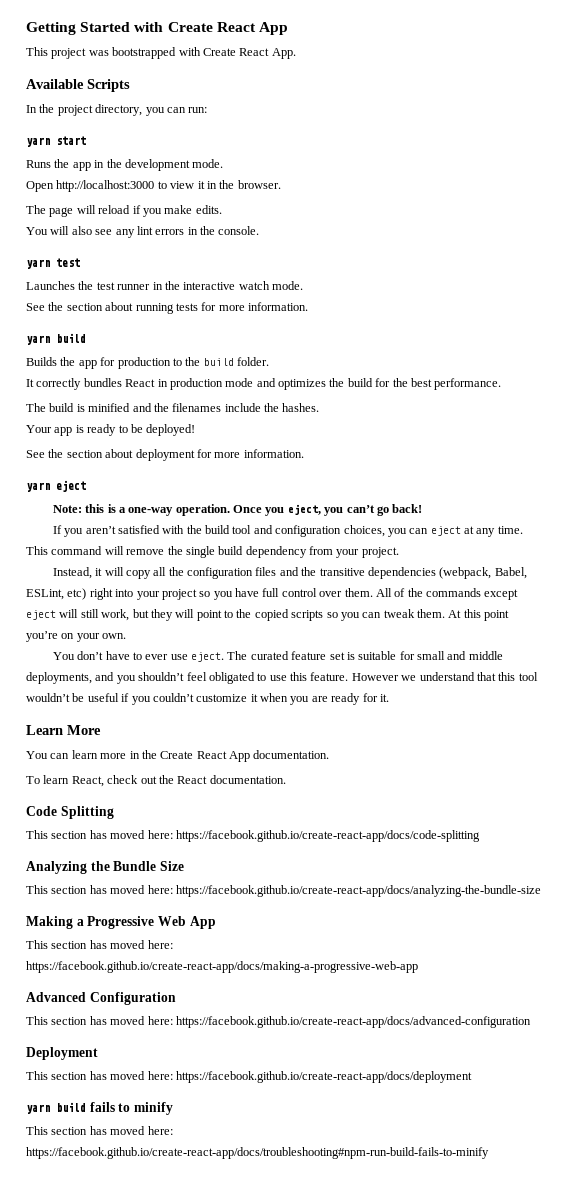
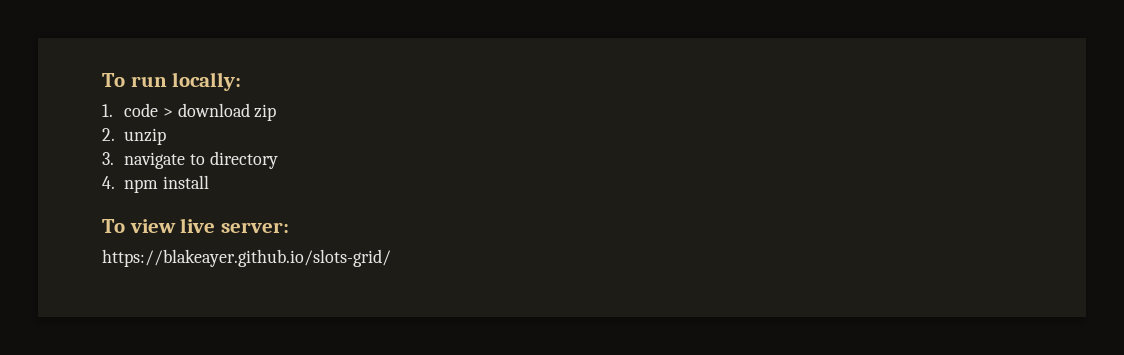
[26,22,288,35] [26,47,296,59] [26,79,130,92] [26,104,208,116] [26,136,86,147] [26,159,224,171] [26,180,281,192] [26,205,222,217] [26,226,260,238] [26,258,80,269] [26,281,303,290] [26,302,308,314] [26,333,86,345] [26,357,269,369] [26,378,502,390] [26,403,320,412] [26,424,196,436] [26,449,304,461] [26,480,86,492] [52,504,423,516] [52,525,523,537] [26,546,399,558] [52,567,527,579] [26,588,519,600] [26,609,510,621] [26,631,127,642] [52,651,503,662] [26,672,538,684] [26,693,389,705] [26,725,101,735] [26,750,330,762] [26,775,286,787] [26,806,114,819] [26,830,480,842] [26,861,184,874] [26,885,541,897] [26,916,216,929] [26,940,173,949] [26,961,418,973] [26,992,176,1005] [26,1016,531,1028] [26,1047,98,1060] [26,1071,472,1083] [26,1102,173,1115] [26,1126,173,1135] [26,1147,489,1159] Getting Started with Create React App // This project was bootstrapped with Create React App. // Available Scripts // In the project directory, you can run: // yarn start // Runs the app in the development mode. // Open http://localhost:3000 to view it in the browser. // The page will reload if you make edits. // You will also see any lint errors in the console. // yarn test // Launches the test runner in the interactive watch mode. // See the section about running tests for more information. // yarn build // Builds the app for production to the build folder. // It correctly bundles React in production mode and optimizes the build for the best performance. // The build is minified and the filenames include the hashes. // Your app is ready to be deployed! // See the section about deployment for more information. // yarn eject // Note: this is a one-way operation. Once you eject, you can’t go back! // If you aren’t satisfied with the build tool and configuration choices, you can eject at any time. This command will remove the single build dependency from your project. // Instead, it will copy all the configuration files and the transitive dependencies (webpack, Babel, ESLint, etc) right into your project so you have full control over them. All of the commands except eject will still work, but they will point to the copied scripts so you can tweak them. At this point you’re on your own. // You don’t have to ever use eject. The curated feature set is suitable for small and middle deployments, and you shouldn’t feel obligated to use this feature. However we understand that this tool wouldn’t be useful if you couldn’t customize it when you are ready for it. // Learn More // You can learn more in the Create React App documentation. // To learn React, check out the React documentation. // Code Splitting // This section has moved here: https://facebook.github.io/create-react-app/docs/code-splitting // Analyzing the Bundle Size // This section has moved here: https://facebook.github.io/create-react-app/docs/analyzing-the-bundle-size // Making a Progressive Web App // This section has moved here: https://facebook.github.io/create-react-app/docs/making-a-progressive-web-app // Advanced Configuration // This section has moved here: https://facebook.github.io/create-react-app/docs/advanced-configuration // Deployment // This section has moved here: https://facebook.github.io/create-react-app/docs/deployment // yarn build fails to minify // This section has moved here: https://facebook.github.io/create-react-app/docs/troubleshooting#npm-run-build-fails-to-minify -> [102,72,242,91] [102,103,277,121] [102,128,167,145] [102,151,278,169] [102,175,209,193] [102,218,289,233] [102,249,391,267] To run locally: // 1. code > download zip // 2. unzip // 3. navigate to directory // 4. npm install // To view live server: // https://blakeayer.github.io/slots-grid/

